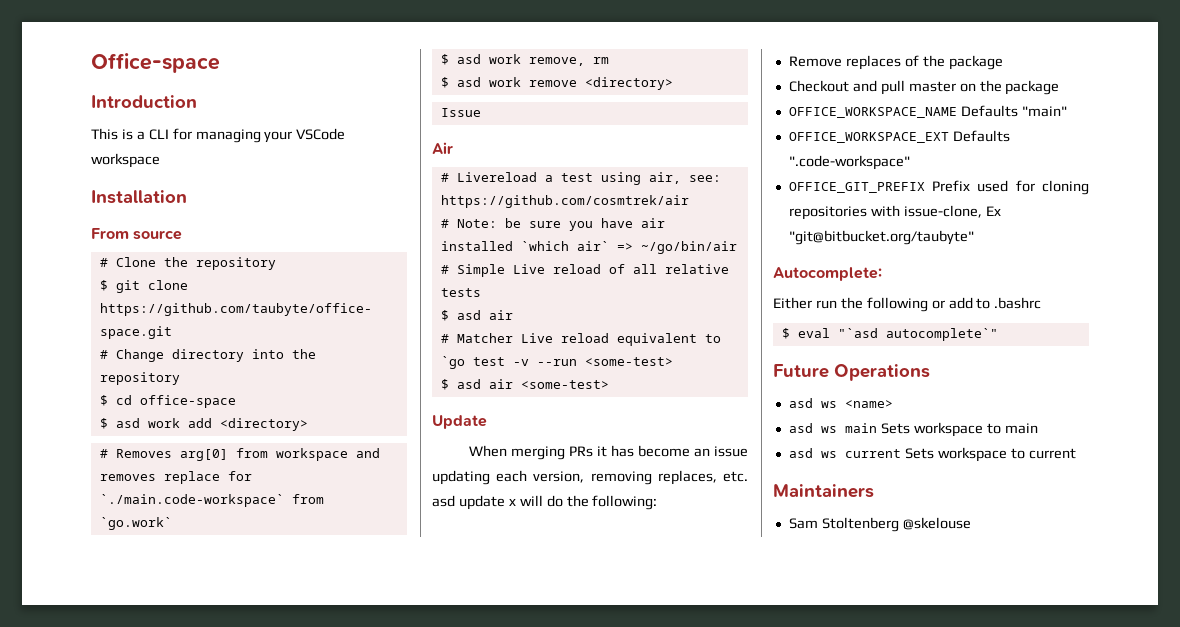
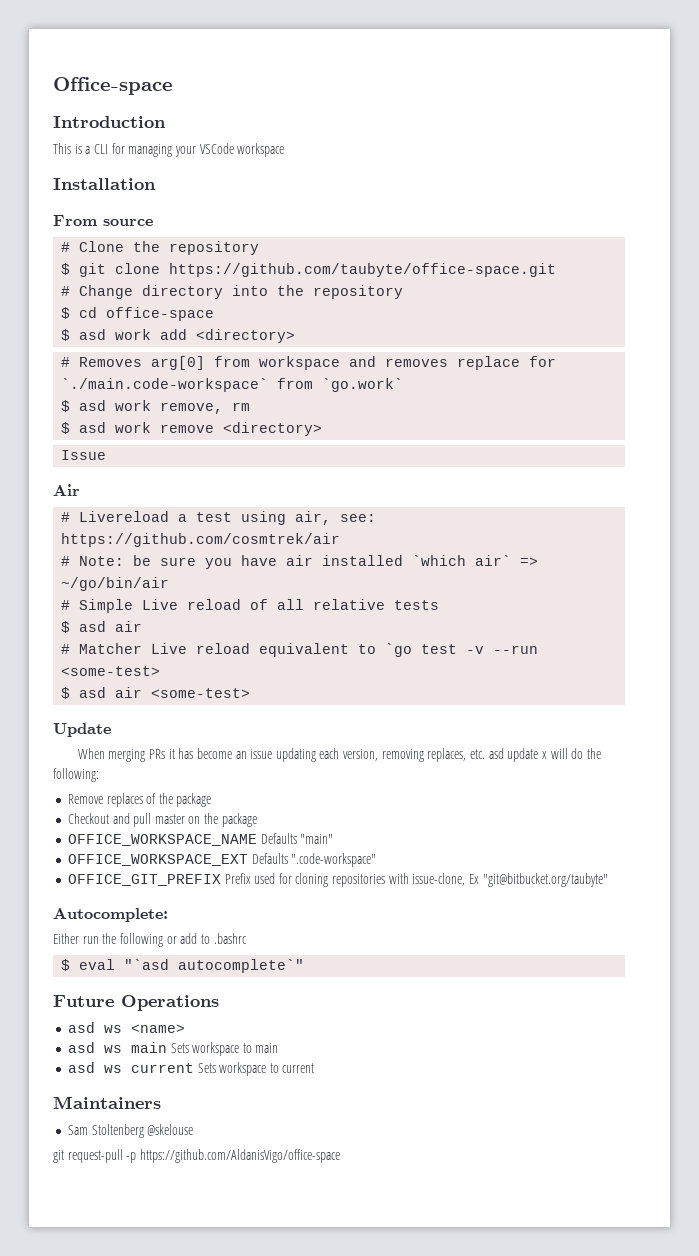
(971, 523) none -> [53,1149,340,1163] // git request-pull -p https://github.com/AldanisVigo/office-space

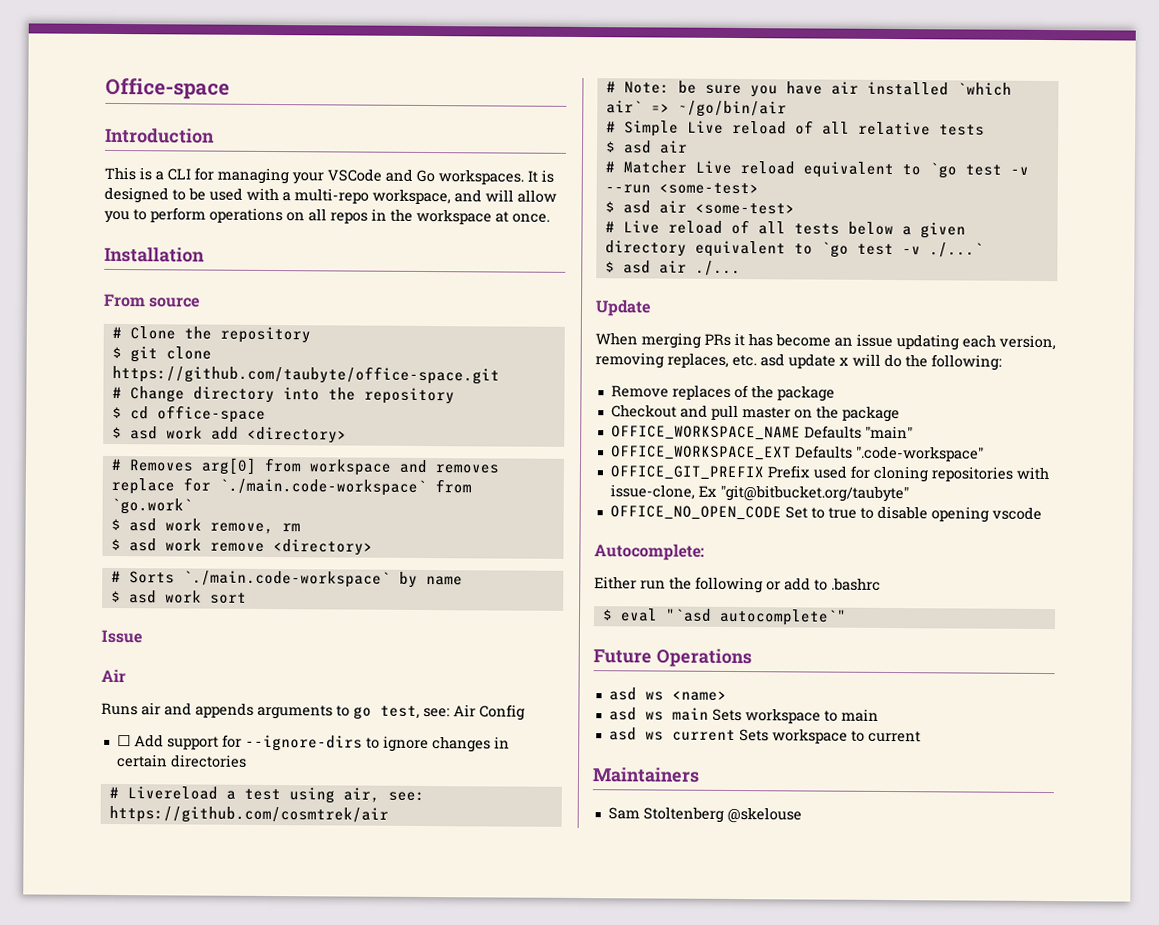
[237,143,285,157] workspace -> [385,168,554,185] [104,186,557,205] [104,207,550,225] and Go workspaces. It is designed to be used with a multi-repo workspace, and will allow you to perform operations on all repos in the workspace at once.
[61,450,107,460] [53,484,80,496] Issue // Air -> [110,570,463,588] [110,590,247,604] [101,629,142,644] [101,668,126,683] [101,702,525,721] [116,734,510,753] [116,754,247,768] # Sorts `./main.code-workspace` by name // $ asd work sort // Issue // Air // Runs air and appends arguments to go test, see: Air Config // ☐ Add support for --ignore-dirs to ignore changes in certain directories
(251, 693) none -> [604,219,966,239] [604,240,984,258] [604,260,741,277] // # Live reload of all tests below a given directory equivalent to `go test -v ./...` // $ asd air ./...
(608, 880) none -> [609,505,1042,523] // OFFICE_NO_OPEN_CODE Set to true to disable opening vscode
[53,1149,340,1163] // git request-pull -p https://github.com/AldanisVigo/office-space -> (802, 815) none

